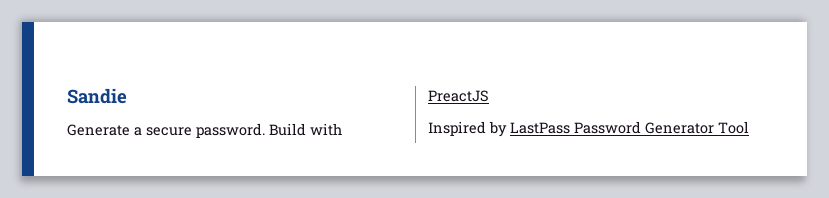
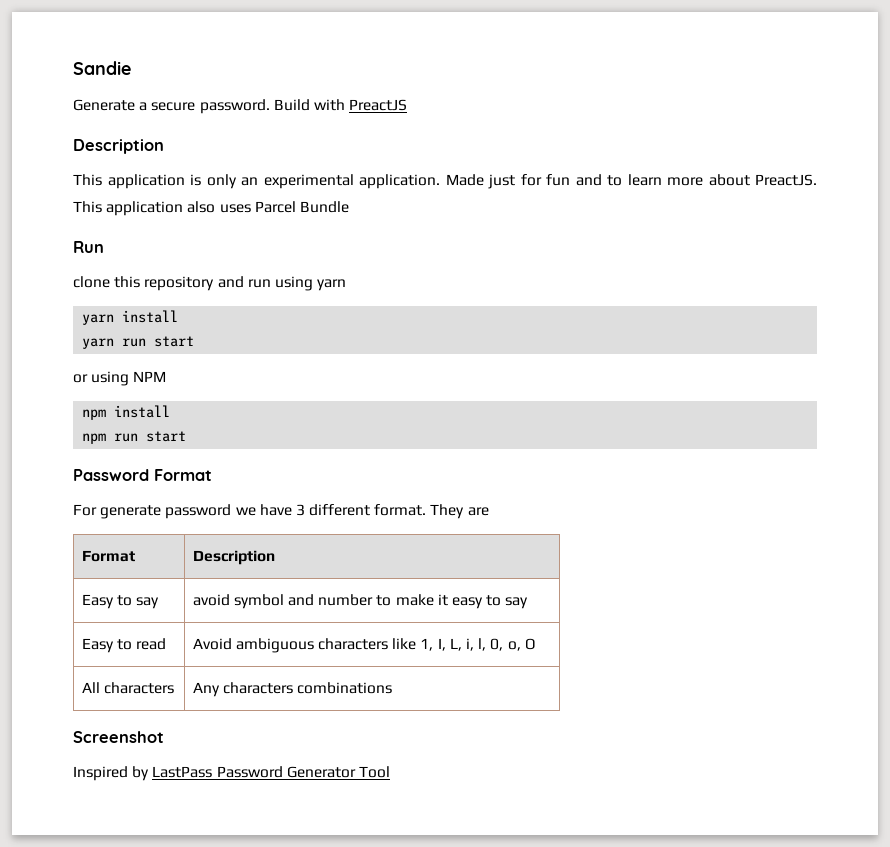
(489, 96) none -> [73,139,164,154] [73,174,817,189] [73,201,349,216] [73,241,104,253] [73,276,347,291] [82,310,179,325] [82,336,195,349] [73,371,167,386] [82,405,171,420] [82,431,187,444] [73,469,212,481] [73,504,489,519] [81,550,135,562] [192,550,275,565] [81,594,160,609] [192,594,529,609] [81,638,167,653] [192,638,536,653] [81,682,174,694] [192,682,393,697] [73,731,164,743] // Description // This application is only an experimental application. Made just for fun and to learn more about PreactJS. This application also uses Parcel Bundle // Run // clone this repository and run using yarn // yarn install // yarn run start // or using NPM // npm install // npm run start // Password Format // For generate password we have 3 different format. They are // Format | Description // Easy to say | avoid symbol and number to make it easy to say // Easy to read | Avoid ambiguous characters like 1, I, L, i, l, 0, o, O // All characters | Any characters combinations // Screenshot

